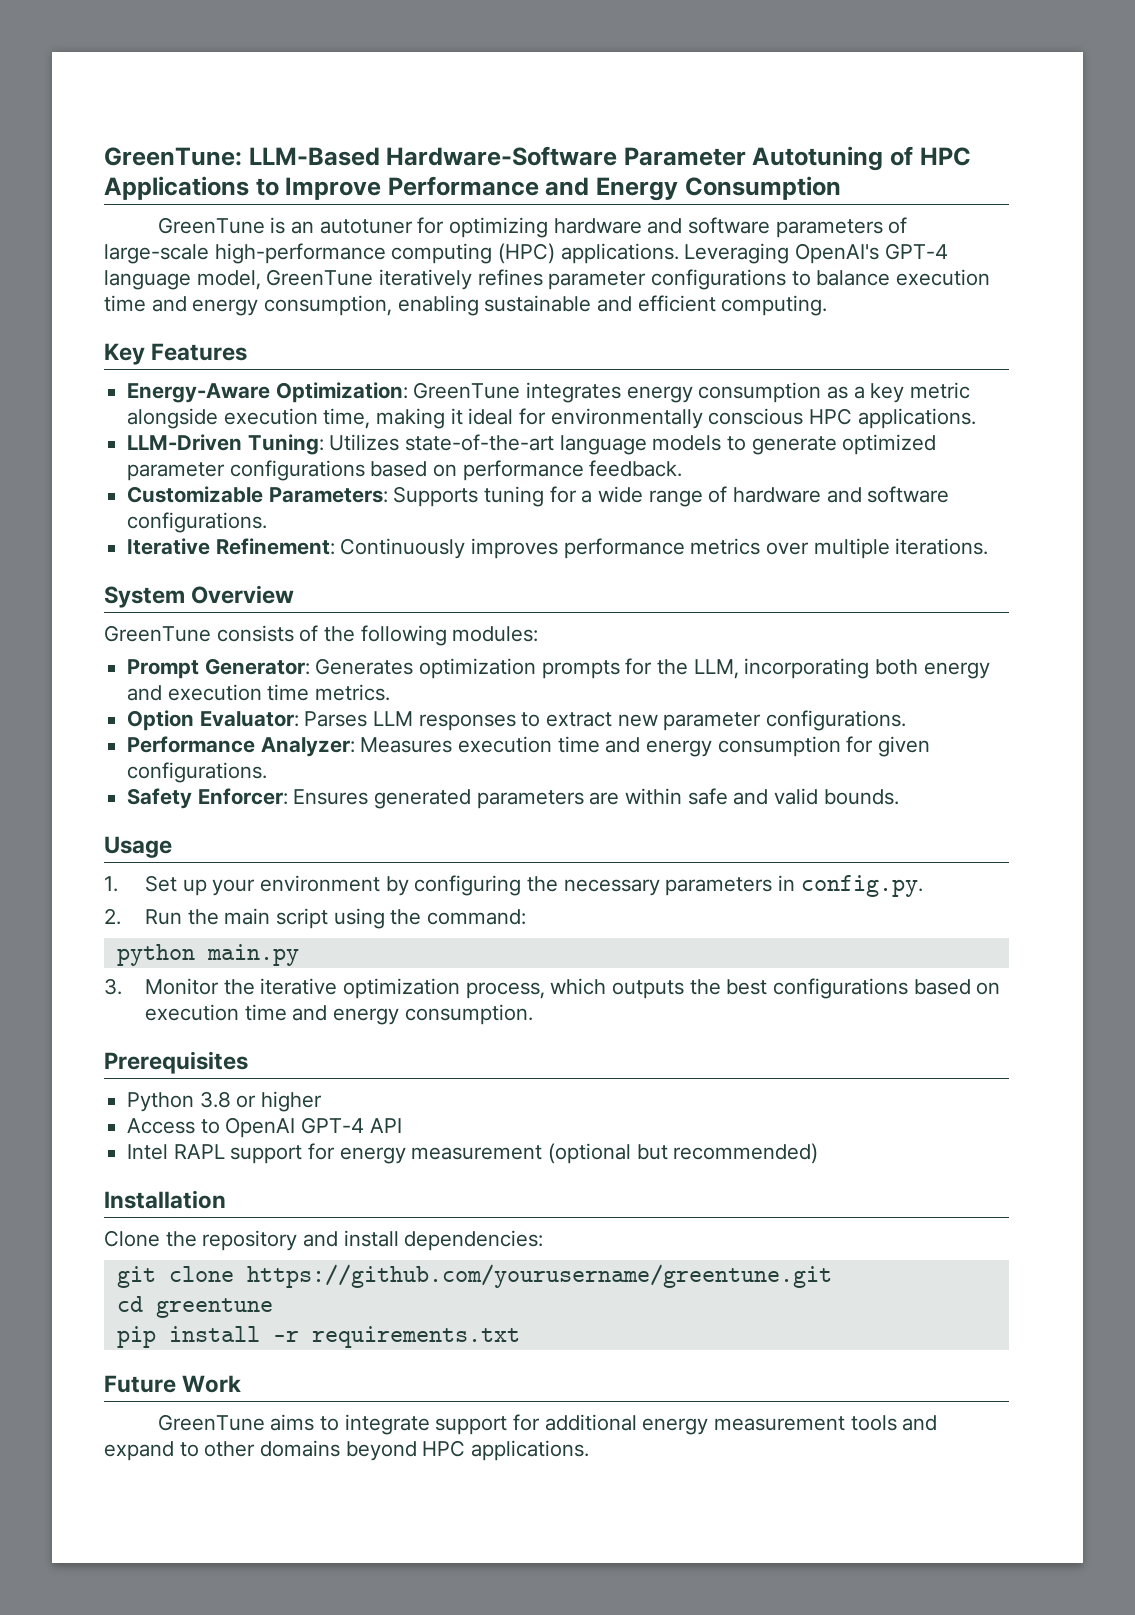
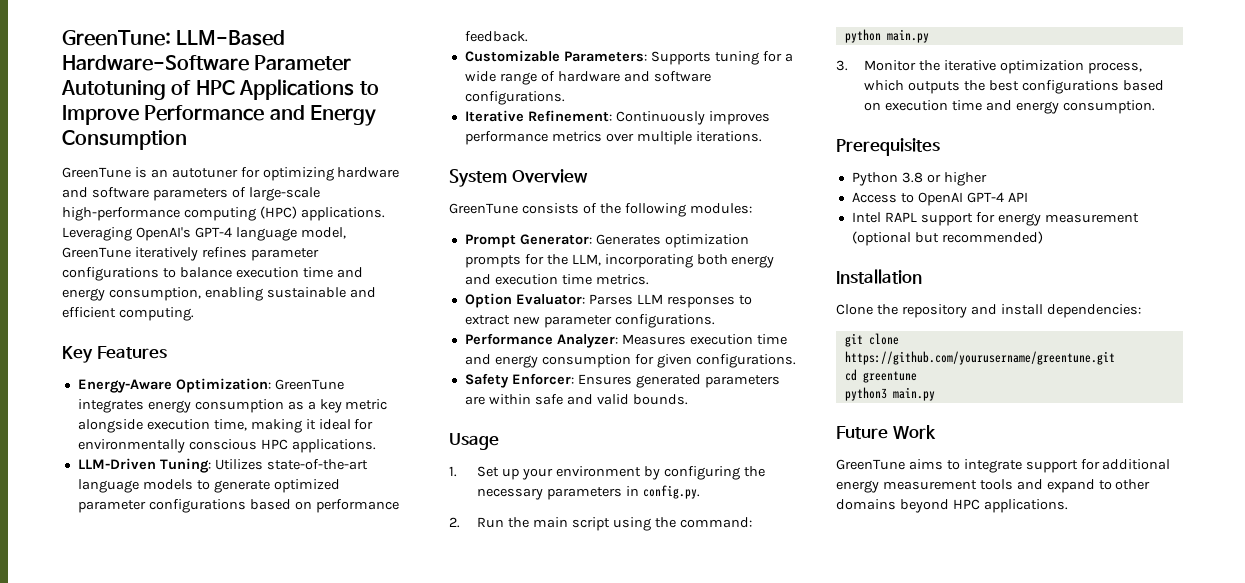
[116,1326,520,1348] pip install -r requirements.txt -> [844,387,935,401] python3 main.py

